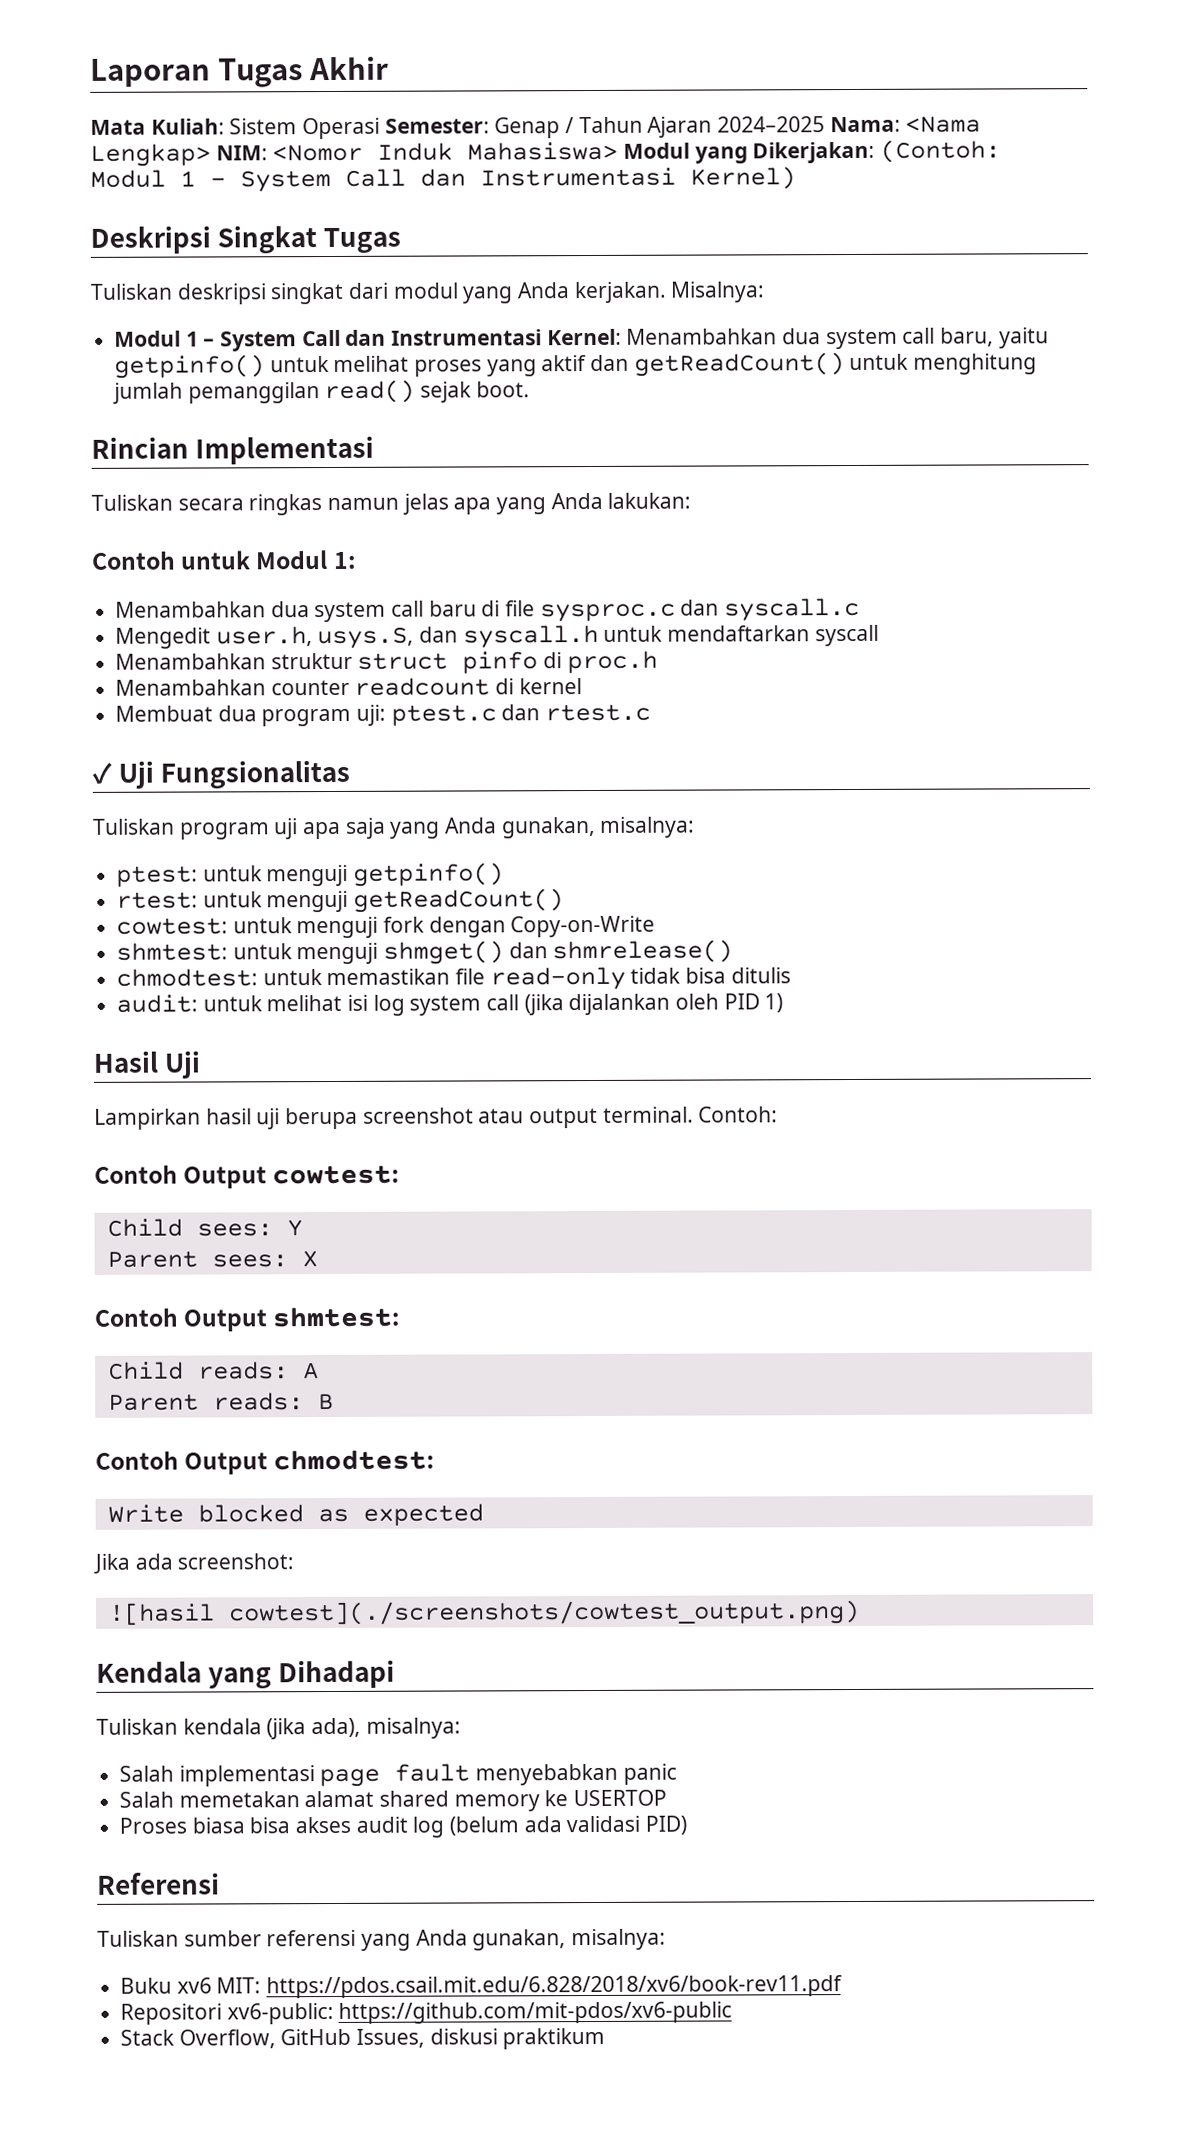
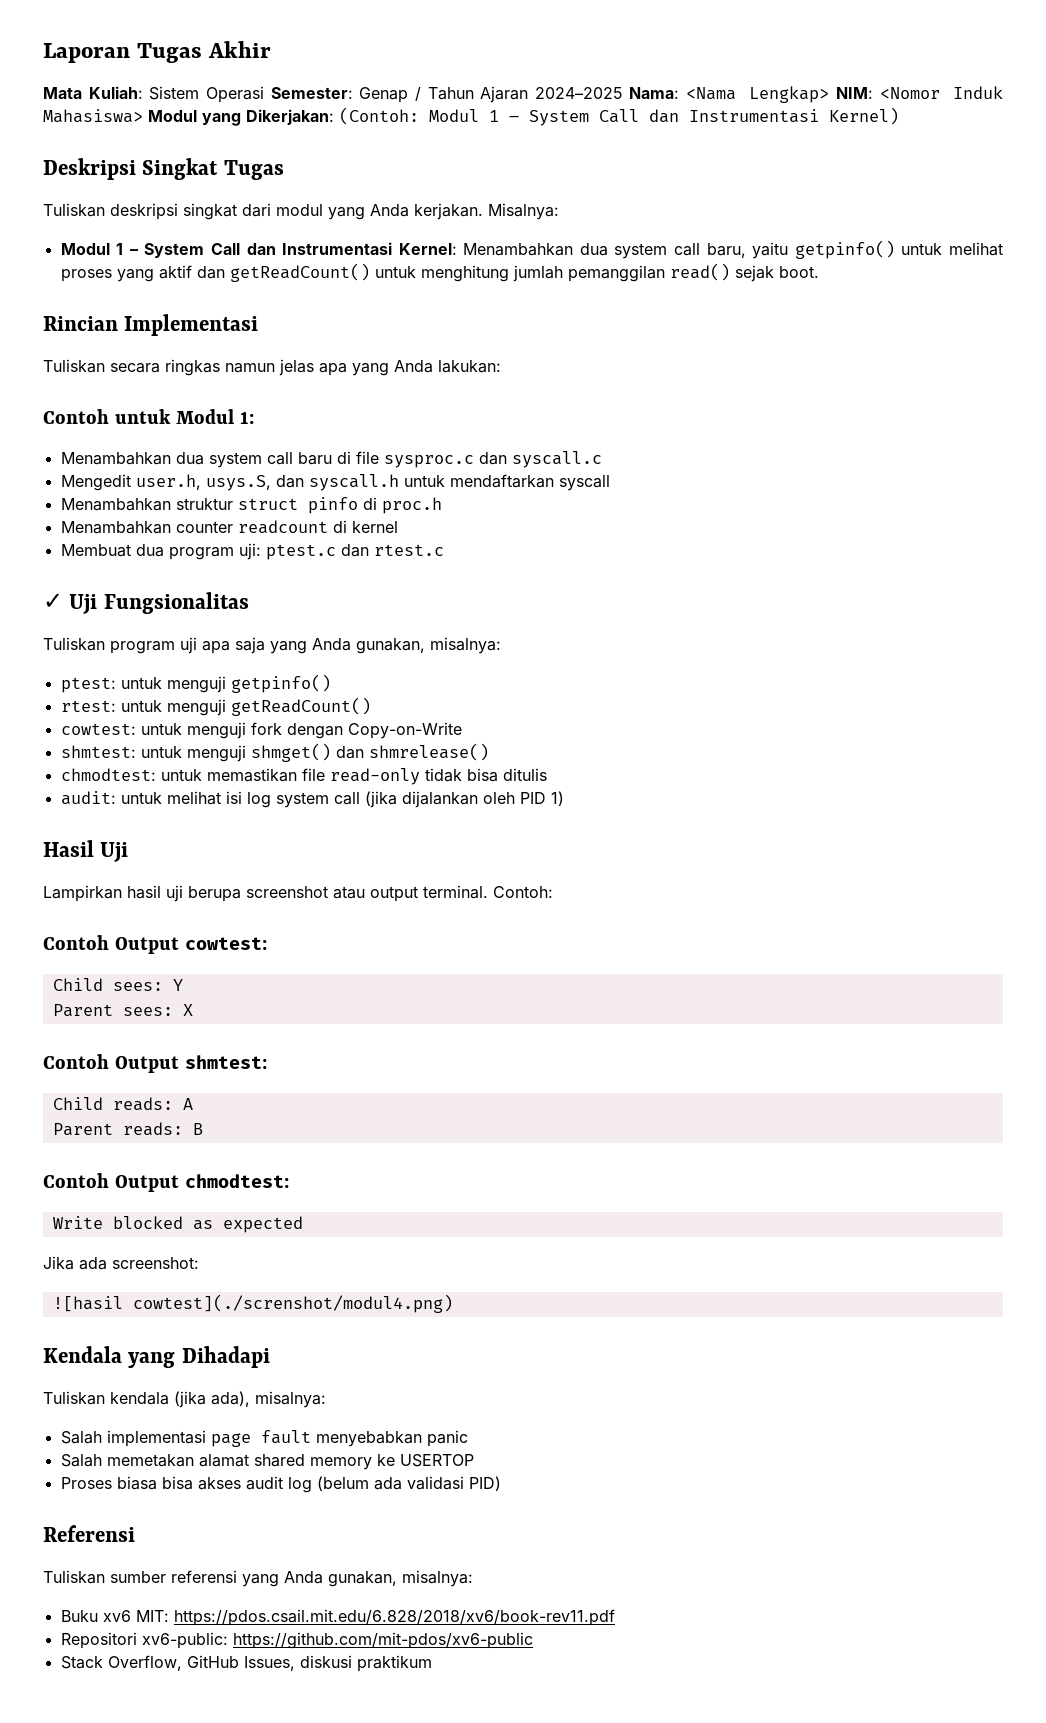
[228,1599,860,1627] cowtest](./screenshots/cowtest_output.png) -> [132,1294,453,1313] cowtest](./screnshot/modul4.png)

